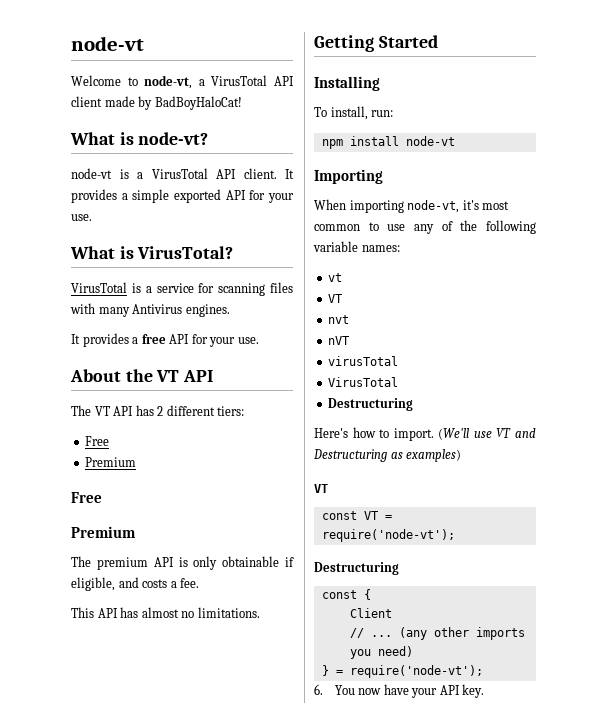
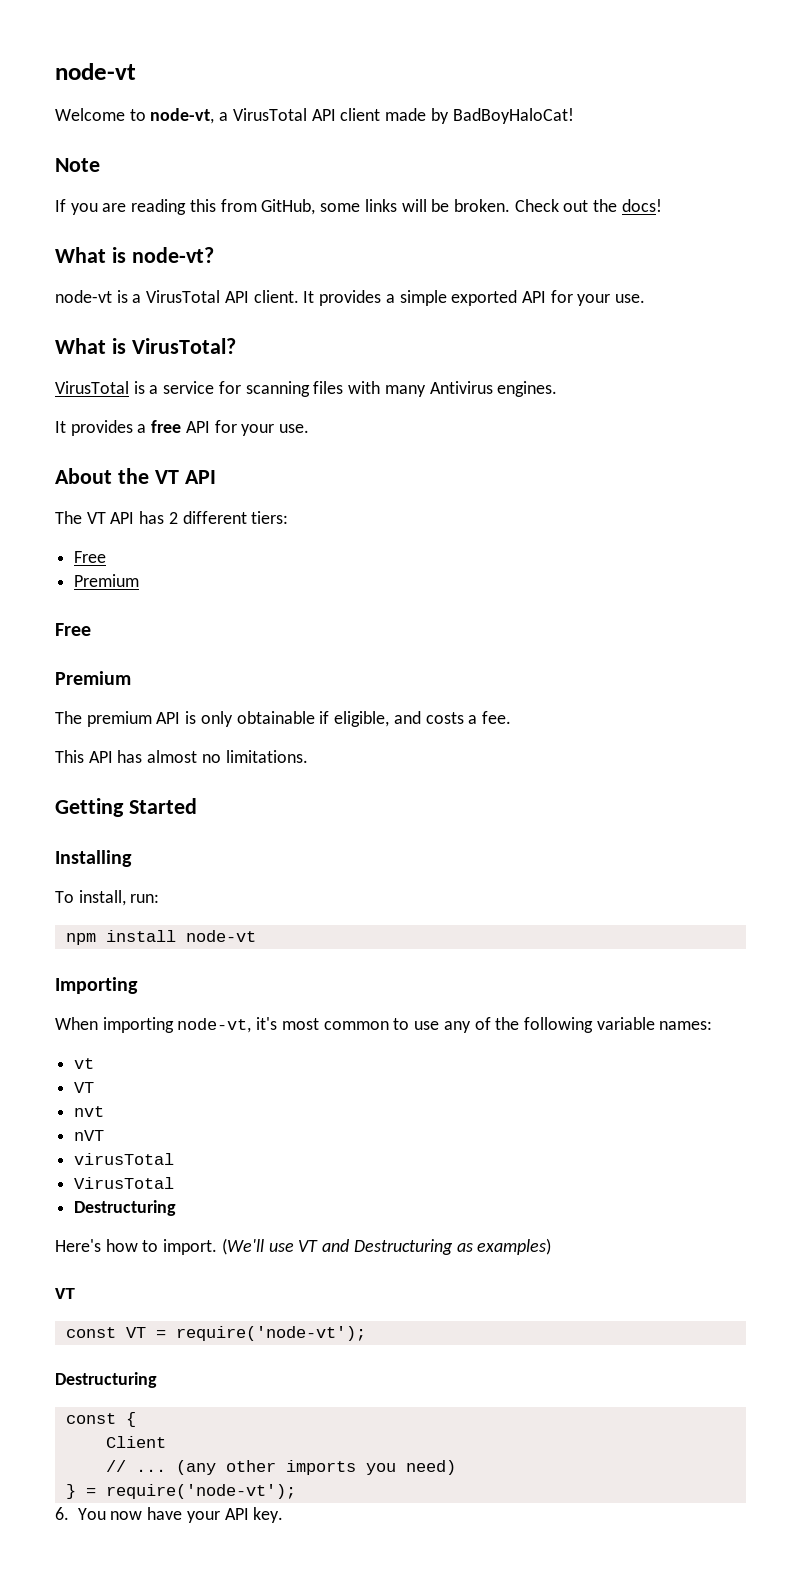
(242, 103) none -> [55,158,100,172] [55,199,662,215] // Note // If you are reading this from GitHub, some links will be broken. Check out the docs!

